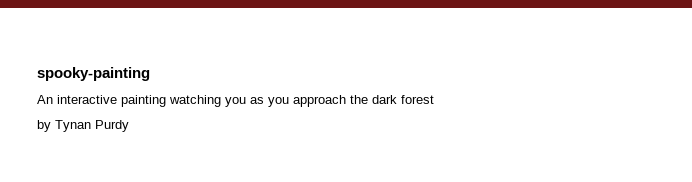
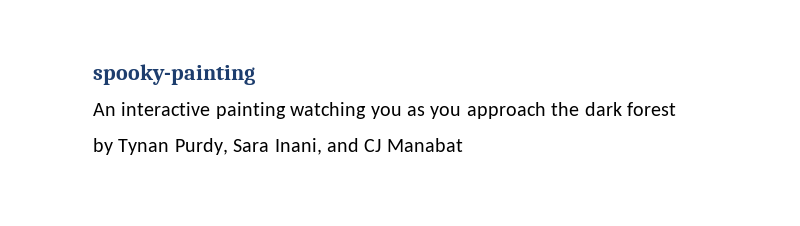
[95,120,129,132] Purdy -> [174,138,463,155] Purdy, Sara Inani, and CJ Manabat

